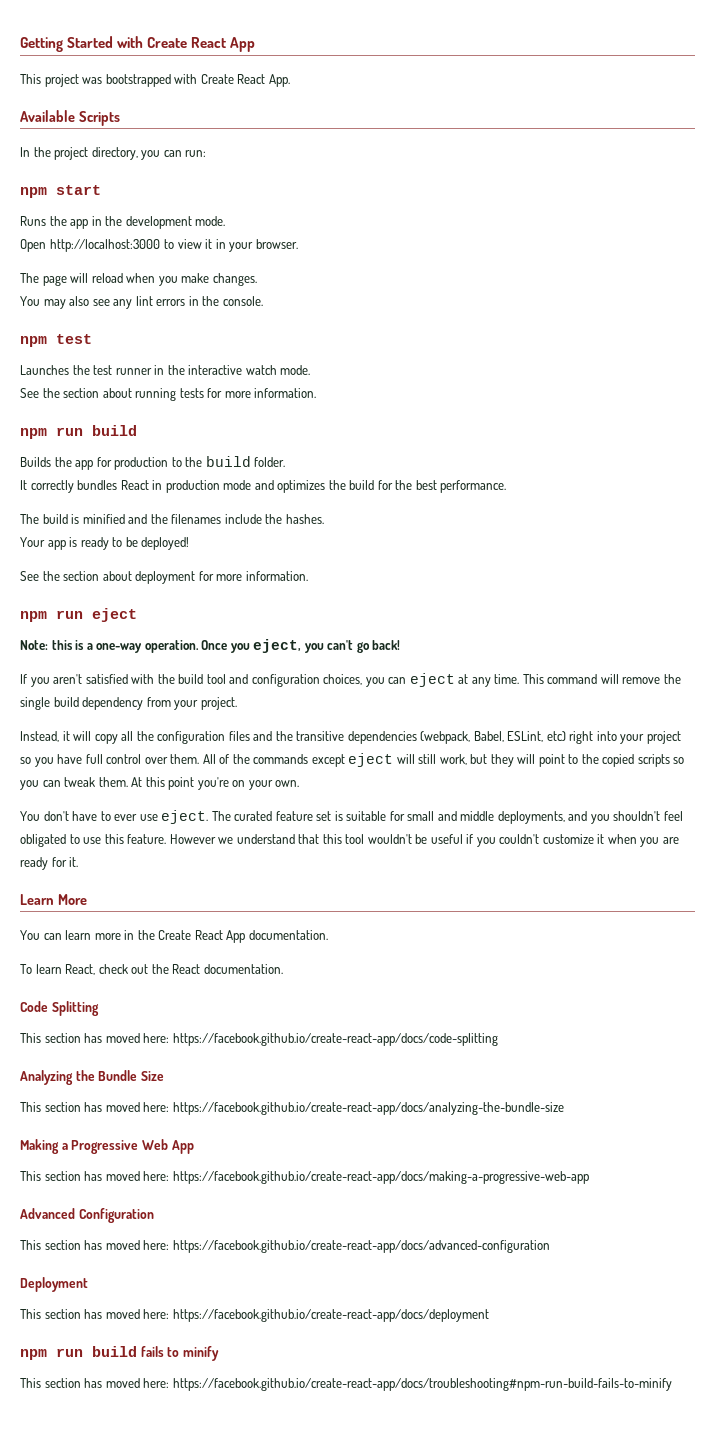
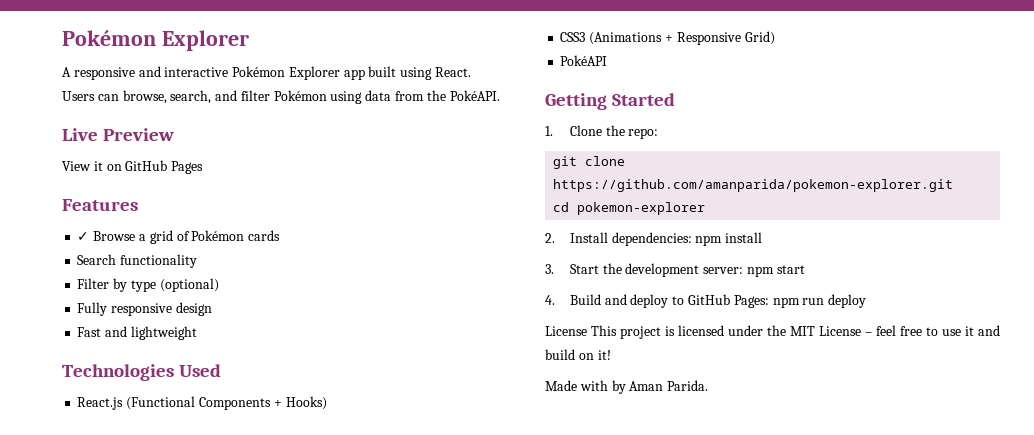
[20,36,256,52] [20,74,290,87] [20,110,120,126] [20,147,207,160] [20,185,101,198] [20,216,226,229] [20,239,298,252] [20,273,257,286] [20,296,263,309] [20,334,92,347] [20,365,311,375] [20,388,317,401] [20,425,137,439] [20,456,286,470] [20,480,507,493] [20,514,324,524] [20,537,190,550] [20,571,308,584] [20,608,137,622] [20,639,401,653] [20,673,681,687] [20,697,237,710] [20,731,681,744] [20,753,685,767] [20,777,300,790] [20,810,683,824] [20,834,679,847] [20,857,79,870] [20,894,87,905] [20,930,328,943] [20,964,283,975] [20,1001,99,1016] [20,1033,498,1046] [20,1070,164,1085] [20,1102,564,1115] [20,1139,194,1154] [20,1171,589,1184] [20,1208,154,1223] [20,1240,550,1253] [20,1277,88,1292] [20,1309,489,1322] [20,1346,219,1361] [20,1378,672,1391] Getting Started with Create React App // This project was bootstrapped with Create React App. // Available Scripts // In the project directory, you can run: // npm start // Runs the app in the development mode. // Open http://localhost:3000 to view it in your browser. // The page will reload when you make changes. // You may also see any lint errors in the console. // npm test // Launches the test runner in the interactive watch mode. // See the section about running tests for more information. // npm run build // Builds the app for production to the build folder. // It correctly bundles React in production mode and optimizes the build for the best performance. // The build is minified and the filenames include the hashes. // Your app is ready to be deployed! // See the section about deployment for more information. // npm run eject // Note: this is a one-way operation. Once you eject, you can't go back! // If you aren't satisfied with the build tool and configuration choices, you can eject at any time. This command will remove the single build dependency from your project. // Instead, it will copy all the configuration files and the transitive dependencies (webpack, Babel, ESLint, etc) right into your project so you have full control over them. All of the commands except eject will still work, but they will point to the copied scripts so you can tweak them. At this point you're on your own. // You don't have to ever use eject. The curated feature set is suitable for small and middle deployments, and you shouldn't feel obligated to use this feature. However we understand that this tool wouldn't be useful if you couldn't customize it when you are ready for it. // Learn More // You can learn more in the Create React App documentation. // To learn React, check out the React documentation. // Code Splitting // This section has moved here: https://facebook.github.io/create-react-app/docs/code-splitting // Analyzing the Bundle Size // This section has moved here: https://facebook.github.io/create-react-app/docs/analyzing-the-bundle-size // Making a Progressive Web App // This section has moved here: https://facebook.github.io/create-react-app/docs/making-a-progressive-web-app // Advanced Configuration // This section has moved here: https://facebook.github.io/create-react-app/docs/advanced-configuration // Deployment // This section has moved here: https://facebook.github.io/create-react-app/docs/deployment // npm run build fails to minify // This section has moved here: https://facebook.github.io/create-react-app/docs/troubleshooting#npm-run-build-fails-to-minify -> [62,30,249,51] [62,66,472,80] [62,90,500,104] [62,128,175,141] [62,160,204,174] [62,199,138,211] [77,230,281,244] [77,254,198,268] [77,278,219,292] [77,302,212,316] [77,326,197,340] [62,364,222,381] [77,396,327,410] [560,31,775,45] [560,55,608,66] [545,93,676,110] [545,125,659,139] [553,156,626,169] [553,179,954,192] [553,202,706,215] [545,232,763,246] [545,263,805,277] [545,294,867,308] [545,325,1000,339] [545,349,611,360] [545,380,709,394] Pokémon Explorer // A responsive and interactive Pokémon Explorer app built using React. // Users can browse, search, and filter Pokémon using data from the PokéAPI. // Live Preview // View it on GitHub Pages // Features // ✓ Browse a grid of Pokémon cards // Search functionality // Filter by type (optional) // Fully responsive design // Fast and lightweight // Technologies Used // React.js (Functional Components + Hooks) // CSS3 (Animations + Responsive Grid) // PokéAPI // Getting Started // 1. Clone the repo: // git clone https://github.com/amanparida/pokemon-explorer.git // cd pokemon-explorer // 2. Install dependencies: npm install // 3. Start the development server: npm start // 4. Build and deploy to GitHub Pages: npm run deploy // License This project is licensed under the MIT License – feel free to use it and build on it! // Made with by Aman Parida.

